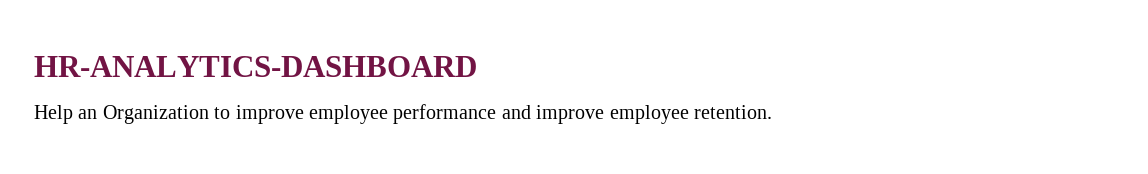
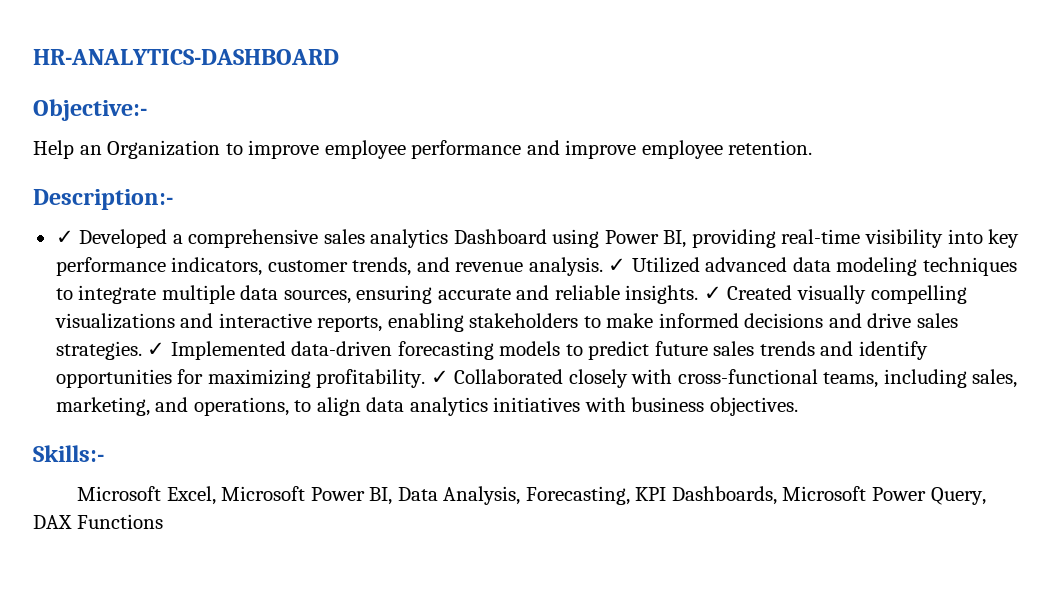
(477, 66) none -> [33,99,147,121] // Objective:-
(772, 112) none -> [33,189,173,210] [55,229,1020,248] [55,257,1017,276] [55,285,967,304] [54,313,958,332] [55,341,928,360] [55,369,1018,388] [55,397,798,416] [33,445,104,462] [77,486,986,505] [33,514,163,529] // Description:- // ✓ Developed a comprehensive sales analytics Dashboard using Power BI, providing real-time visibility into key performance indicators, customer trends, and revenue analysis. ✓ Utilized advanced data modeling techniques to integrate multiple data sources, ensuring accurate and reliable insights. ✓ Created visually compelling visualizations and interactive reports, enabling stakeholders to make informed decisions and drive sales strategies. ✓ Implemented data-driven forecasting models to predict future sales trends and identify opportunities for maximizing profitability. ✓ Collaborated closely with cross-functional teams, including sales, marketing, and operations, to align data analytics initiatives with business objectives. // Skills:- // Microsoft Excel, Microsoft Power BI, Data Analysis, Forecasting, KPI Dashboards, Microsoft Power Query, DAX Functions

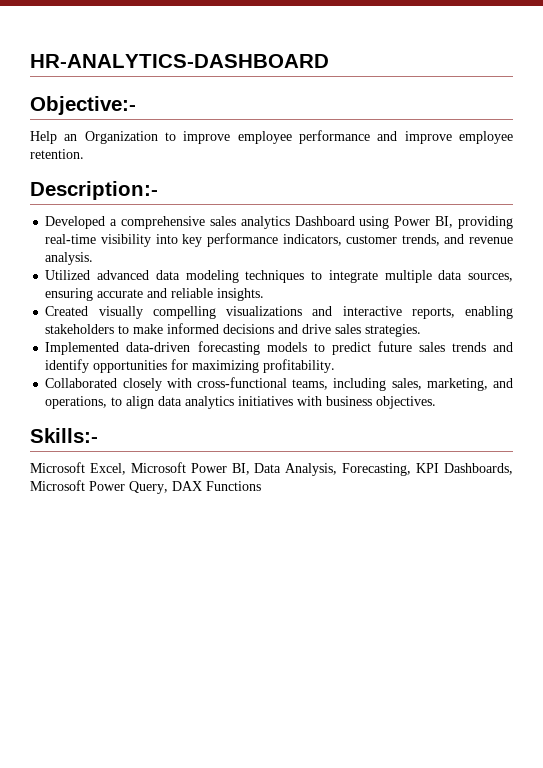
[55,230,74,244] ✓ -> (158, 190) none
[608,258,627,272] ✓ -> (94, 258) //
[703,286,722,300] ✓ -> (265, 294) //
[147,342,166,356] ✓ -> (422, 330) //
[430,370,449,384] ✓ -> (336, 366) //

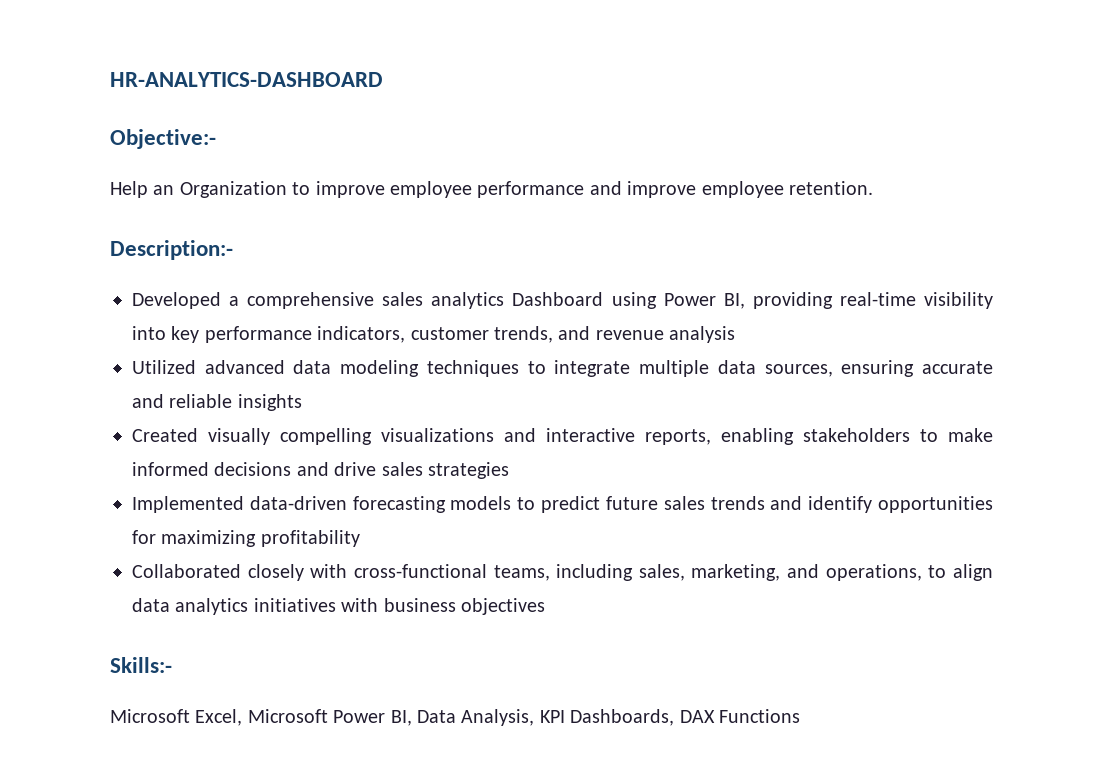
[45,252,94,265] analysis. -> [669,326,736,343] analysis
[217,288,265,301] insights. -> [237,394,302,411] insights
[365,324,422,337] strategies. -> [428,462,509,479] strategies
[263,359,336,373] profitability. -> [260,530,360,547] profitability
[376,396,437,409] objectives. -> [461,598,545,615] objectives
[342,463,412,476] Forecasting, -> (535, 717) none
[30,480,168,494] Microsoft Power Query, -> (675, 717) none

